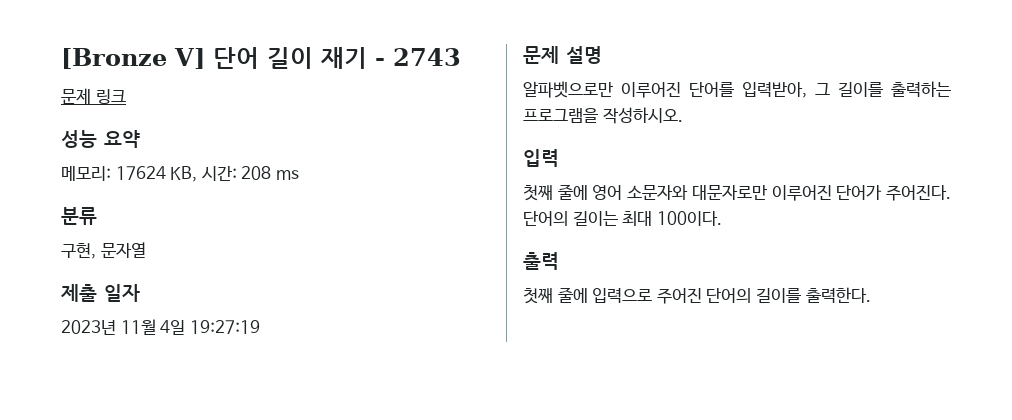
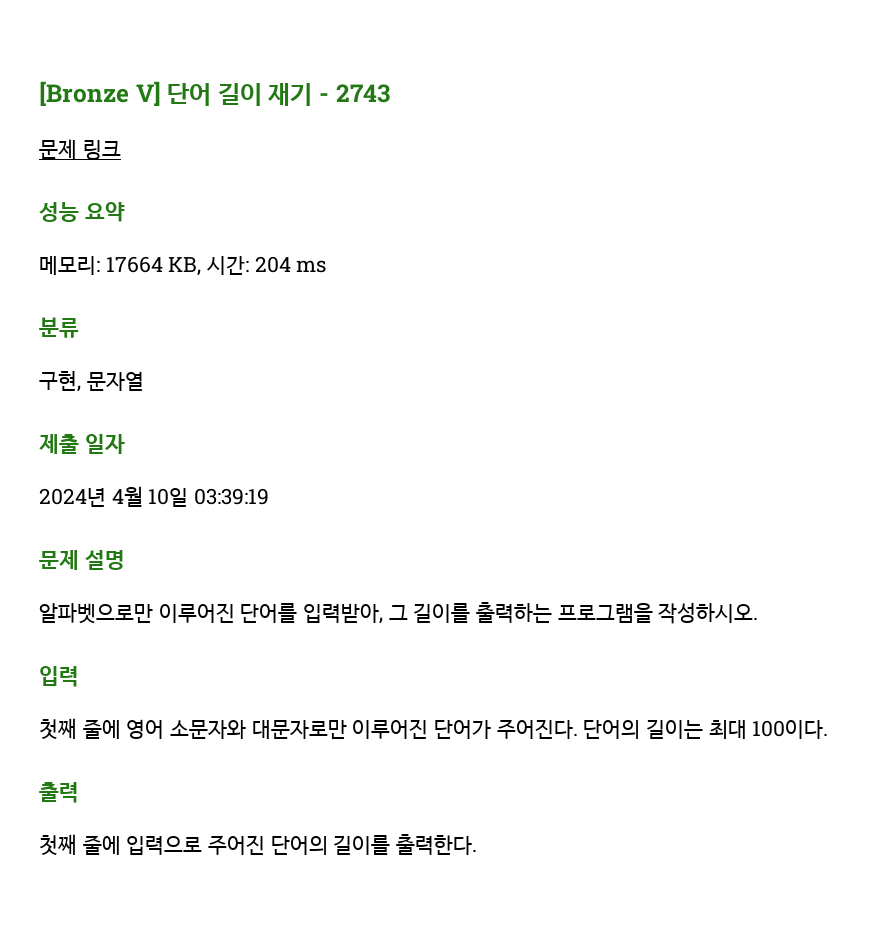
[115,166,166,180] 17624 -> [105,256,163,273] 17664
[241,166,272,180] 208 -> [254,256,291,273] 204
[61,319,260,335] 2023년 11월 4일 19:27:19 -> [39,486,270,507] 2024년 4월 10일 03:39:19

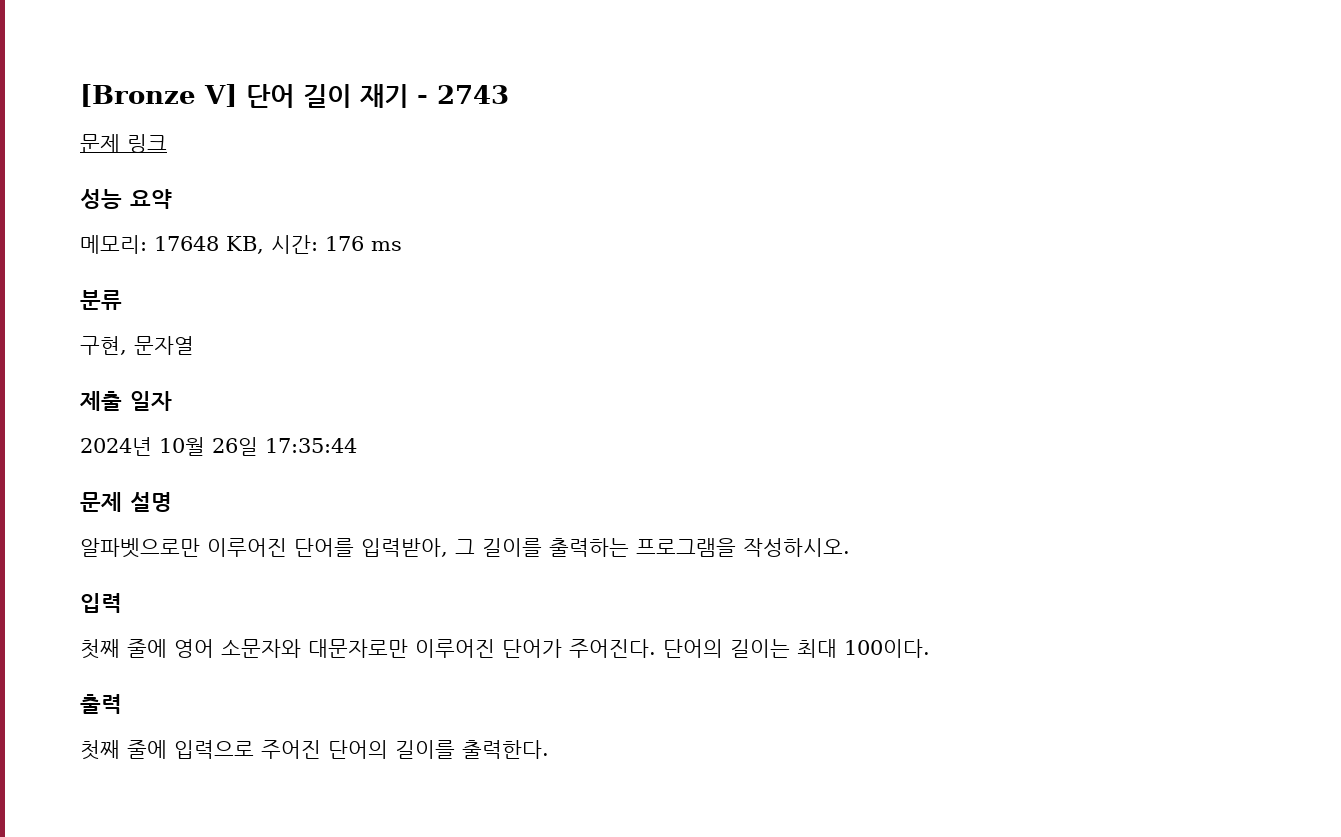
[105,256,163,273] 17664 -> [154,236,219,251] 17648
[254,256,291,273] 204 -> [325,236,364,251] 176
[111,486,270,507] 4월 10일 03:39:19 -> [159,437,357,456] 10월 26일 17:35:44

